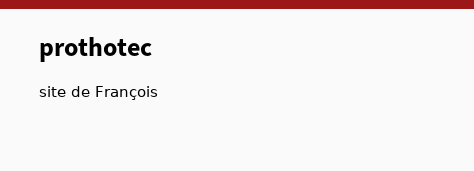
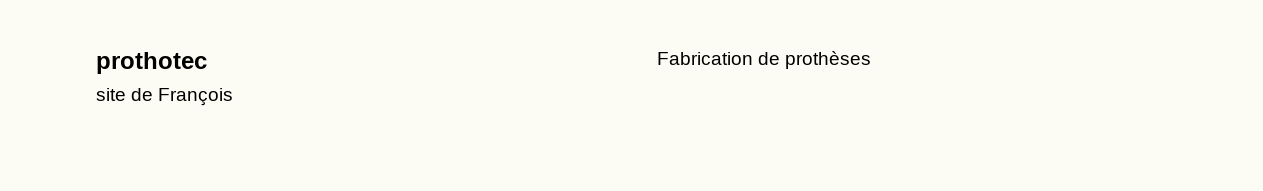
(158, 93) none -> [657,51,872,69] // Fabrication de prothèses

